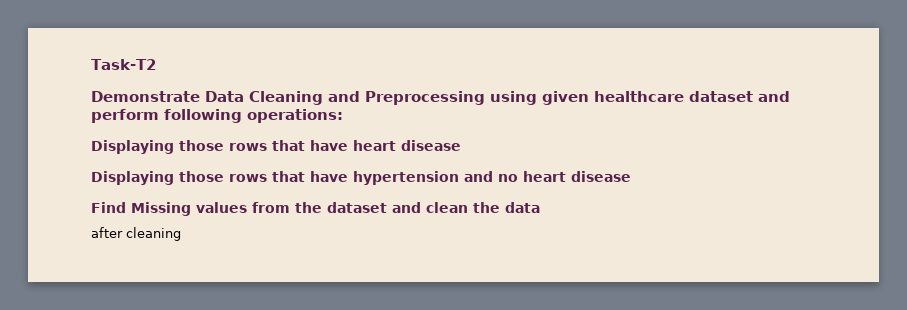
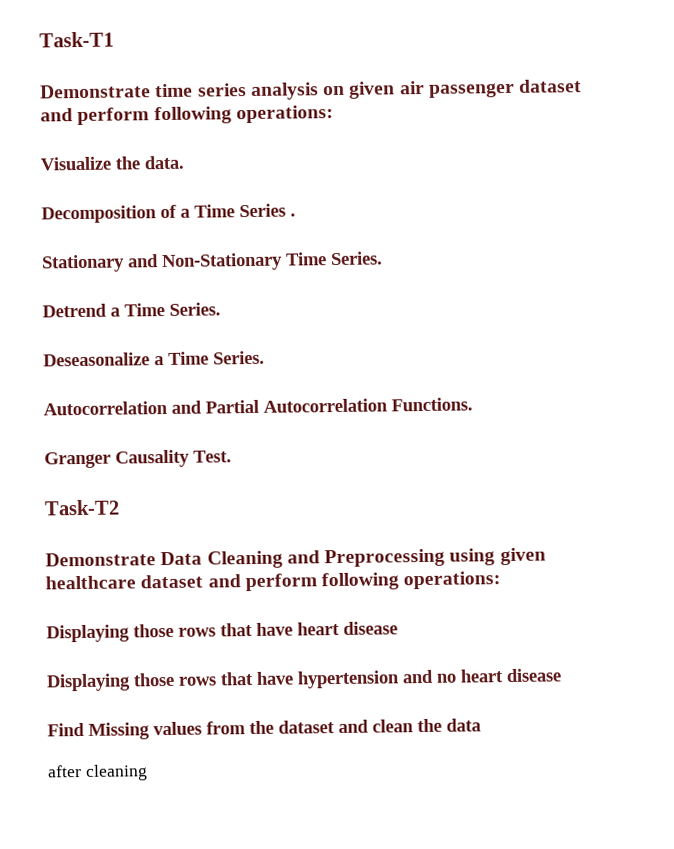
(91, 64) none -> [39,31,114,48] [40,79,583,100] [40,105,334,126] [40,155,184,171] [41,203,296,224] [42,251,383,273] [42,302,221,318] [43,350,265,367] [43,397,473,416] [44,449,232,469] Task-T1 // Demonstrate time series analysis on given air passenger dataset and perform following operations: // Visualize the data. // Decomposition of a Time Series . // Stationary and Non-Stationary Time Series. // Detrend a Time Series. // Deseasonalize a Time Series. // Autocorrelation and Partial Autocorrelation Functions. // Granger Causality Test. //

